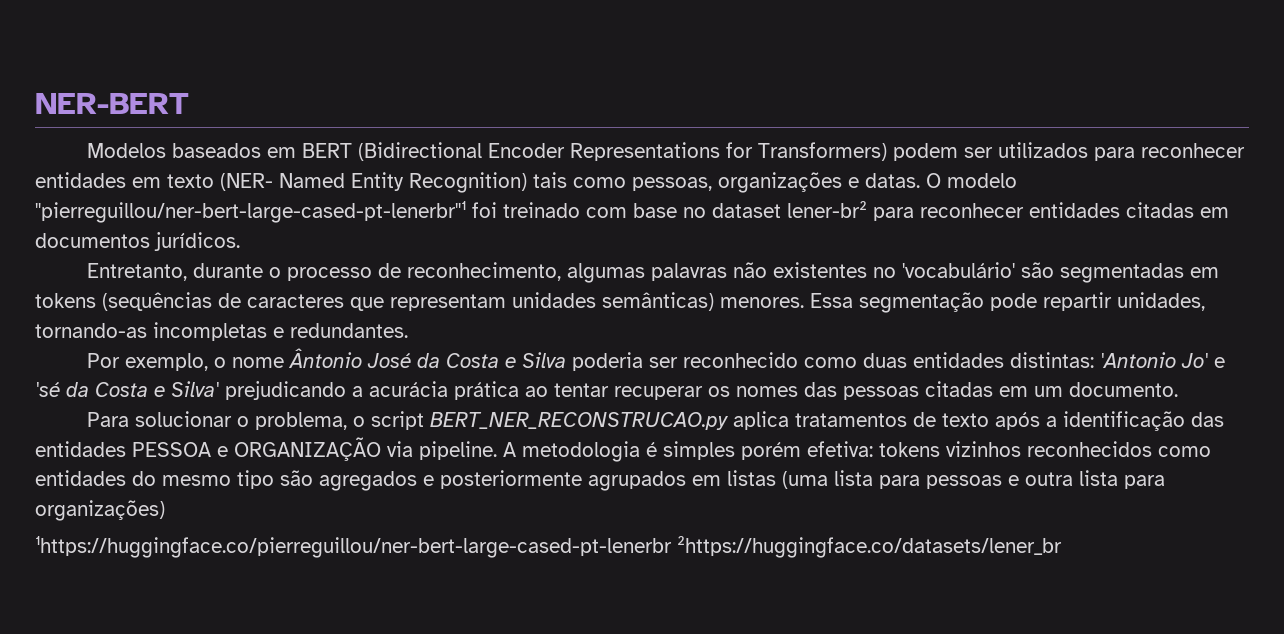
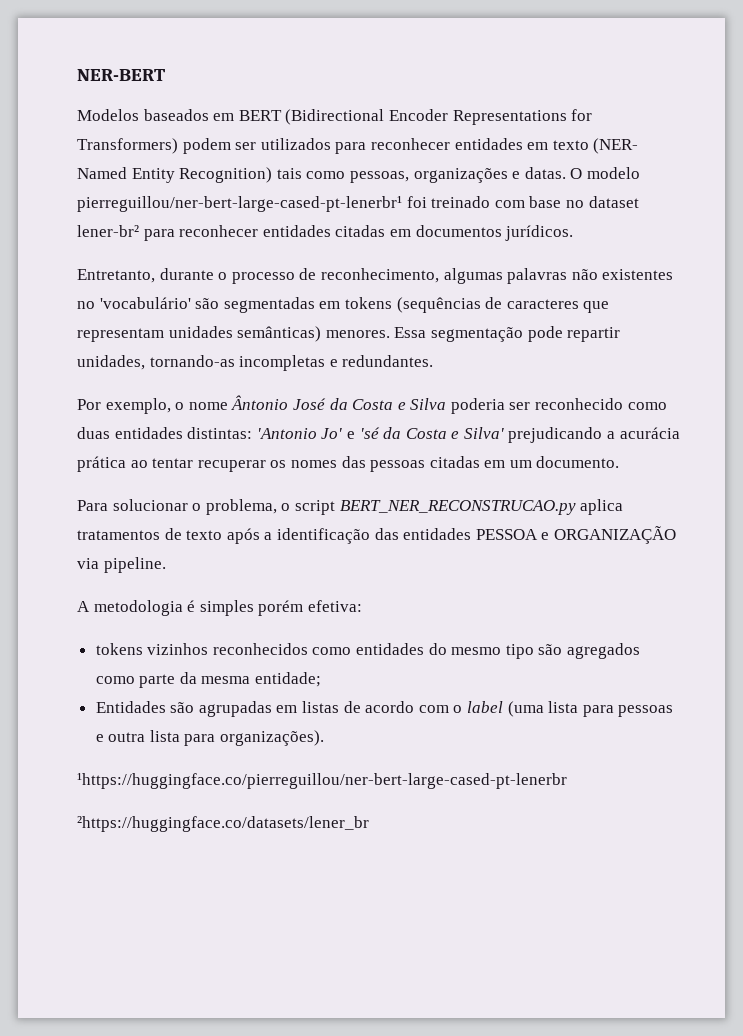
[35,201,466,223] "pierreguillou/ner-bert-large-cased-pt-lenerbr"¹ -> [77,196,402,212] pierreguillou/ner-bert-large-cased-pt-lenerbr¹
(497, 450) none -> (166, 565) //
(873, 449) none -> (362, 606) //
[423,470,776,491] e posteriormente agrupados em listas -> [95,672,322,688] [95,701,504,717] como parte da mesma entidade; // Entidades são agrupadas em listas de acordo com o label
[35,500,165,521] organizações) -> [220,730,325,746] organizações).
(672, 547) none -> (567, 781) //

